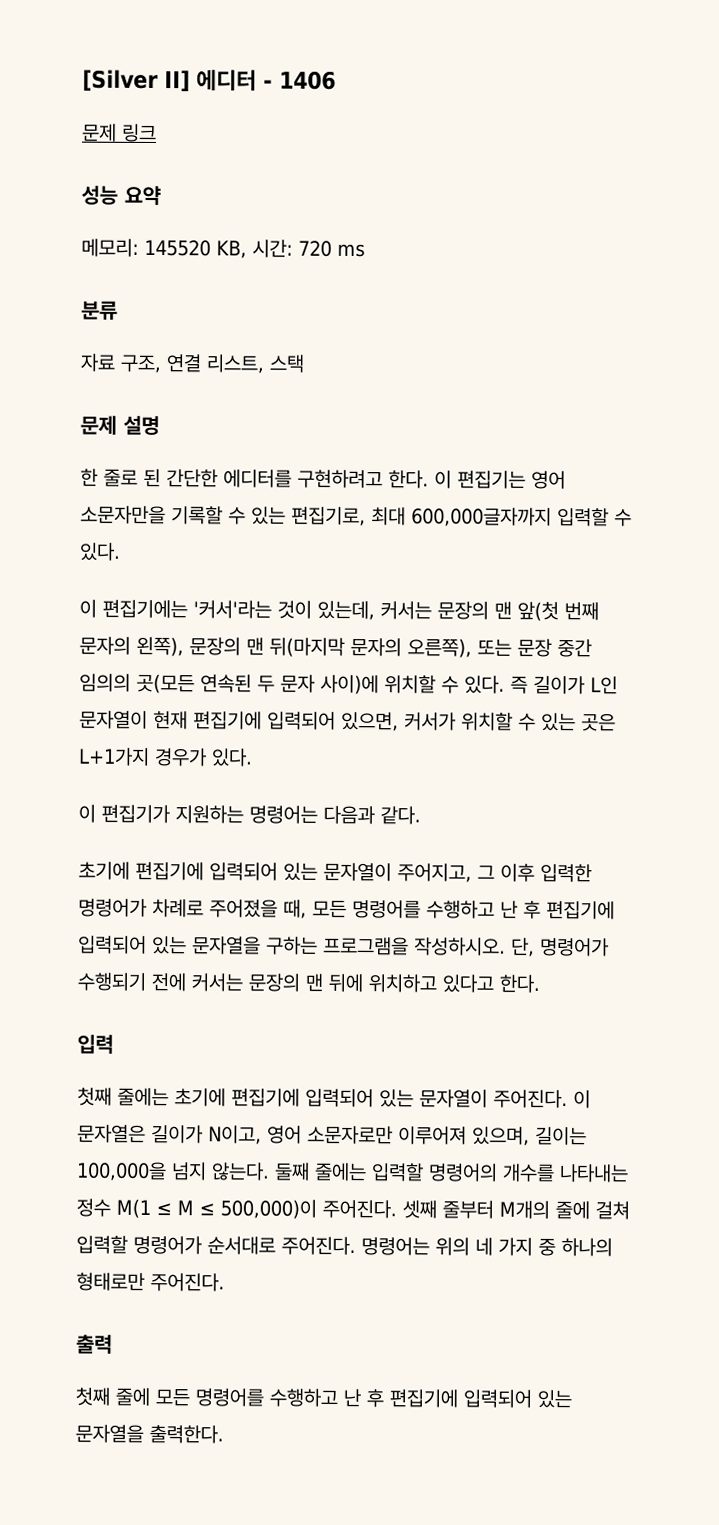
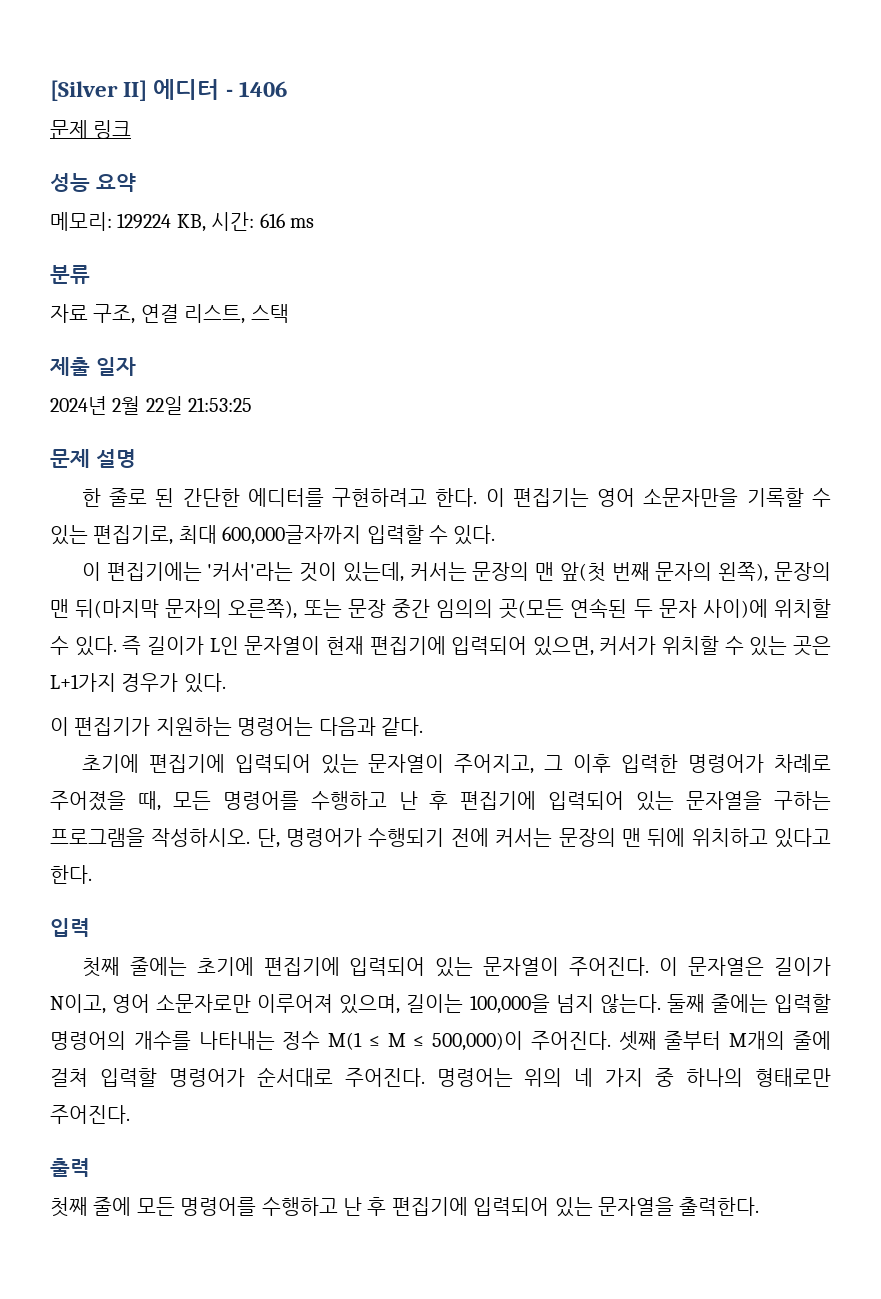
[144,239,211,257] 145520 -> [117,213,172,229] 129224
[298,240,332,257] 720 -> [259,213,285,228] 616
(304, 363) none -> [50,357,136,376] [50,396,253,415] // 제출 일자 // 2024년 2월 22일 21:53:25

